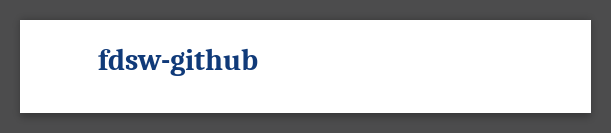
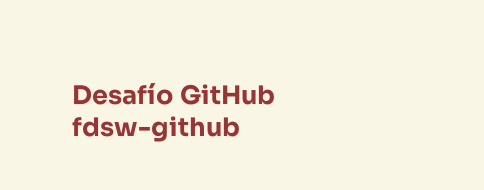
(98, 62) none -> [72,83,275,105] Desafío GitHub

